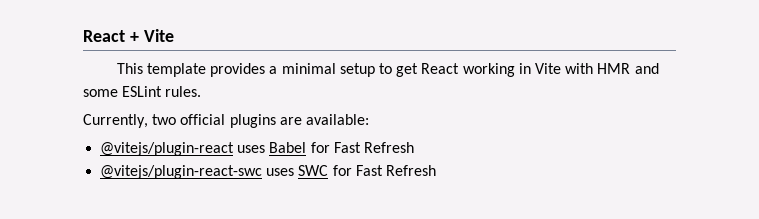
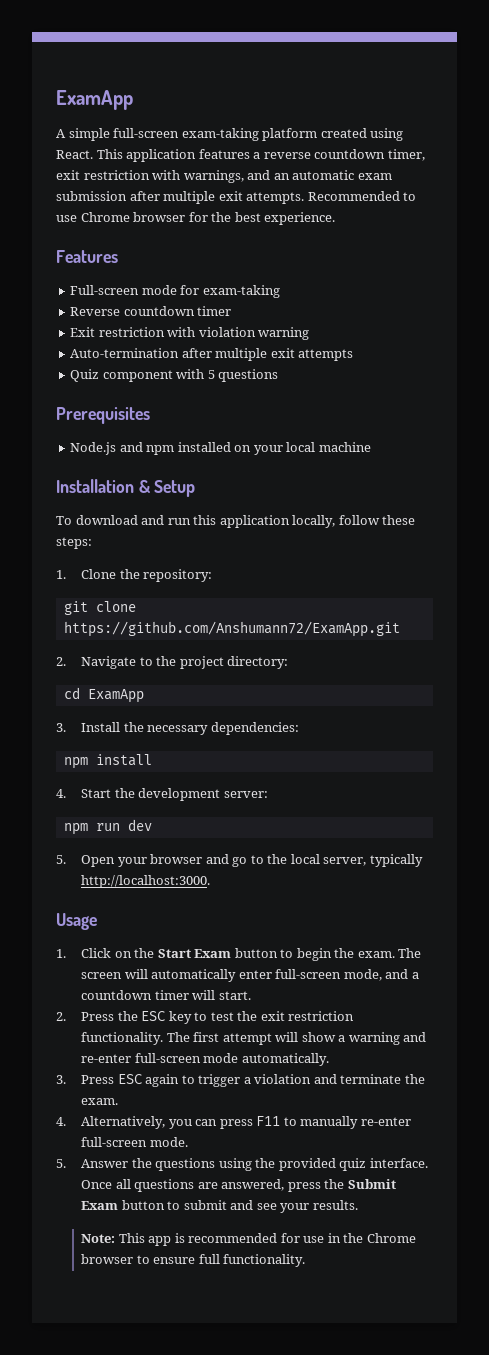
[83,29,174,42] [116,63,659,77] [83,86,202,97] [83,114,369,128] [100,142,414,156] [100,165,436,179] React + Vite // This template provides a minimal setup to get React working in Vite with HMR and some ESLint rules. // Currently, two official plugins are available: // @vitejs/plugin-react uses Babel for Fast Refresh // @vitejs/plugin-react-swc uses SWC for Fast Refresh -> [56,90,133,110] [56,128,404,141] [56,149,425,162] [56,170,392,183] [56,191,417,204] [56,212,336,225] [56,250,118,263] [70,285,280,298] [70,306,232,316] [70,327,310,340] [70,348,354,361] [70,369,279,382] [56,407,150,424] [70,442,371,455] [56,479,196,497] [56,515,416,528] [56,537,92,549] [56,569,213,582] [63,601,136,615] [63,621,400,637] [56,656,289,669] [63,687,144,703] [56,722,299,735] [63,754,152,769] [56,788,268,801] [63,819,152,835] [56,854,423,867] [80,875,210,888] [56,913,97,930] [56,948,422,961] [80,969,419,982] [80,990,251,1000] [56,1011,355,1024] [80,1032,427,1045] [80,1053,329,1066] [56,1074,425,1087] [80,1098,118,1105] [56,1116,411,1129] [80,1137,188,1147] [56,1158,428,1171] [80,1179,396,1192] [80,1200,358,1213] [80,1233,416,1246] [80,1254,306,1267] ExamApp // A simple full-screen exam-taking platform created using React. This application features a reverse countdown timer, exit restriction with warnings, and an automatic exam submission after multiple exit attempts. Recommended to use Chrome browser for the best experience. // Features // Full-screen mode for exam-taking // Reverse countdown timer // Exit restriction with violation warning // Auto-termination after multiple exit attempts // Quiz component with 5 questions // Prerequisites // Node.js and npm installed on your local machine // Installation & Setup // To download and run this application locally, follow these steps: // 1. Clone the repository: // git clone https://github.com/Anshumann72/ExamApp.git // 2. Navigate to the project directory: // cd ExamApp // 3. Install the necessary dependencies: // npm install // 4. Start the development server: // npm run dev // 5. Open your browser and go to the local server, typically http://localhost:3000. // Usage // 1. Click on the Start Exam button to begin the exam. The screen will automatically enter full-screen mode, and a countdown timer will start. // 2. Press the ESC key to test the exit restriction functionality. The first attempt will show a warning and re-enter full-screen mode automatically. // 3. Press ESC again to trigger a violation and terminate the exam. // 4. Alternatively, you can press F11 to manually re-enter full-screen mode. // 5. Answer the questions using the provided quiz interface. Once all questions are answered, press the Submit Exam button to submit and see your results. // Note: This app is recommended for use in the Chrome browser to ensure full functionality.

